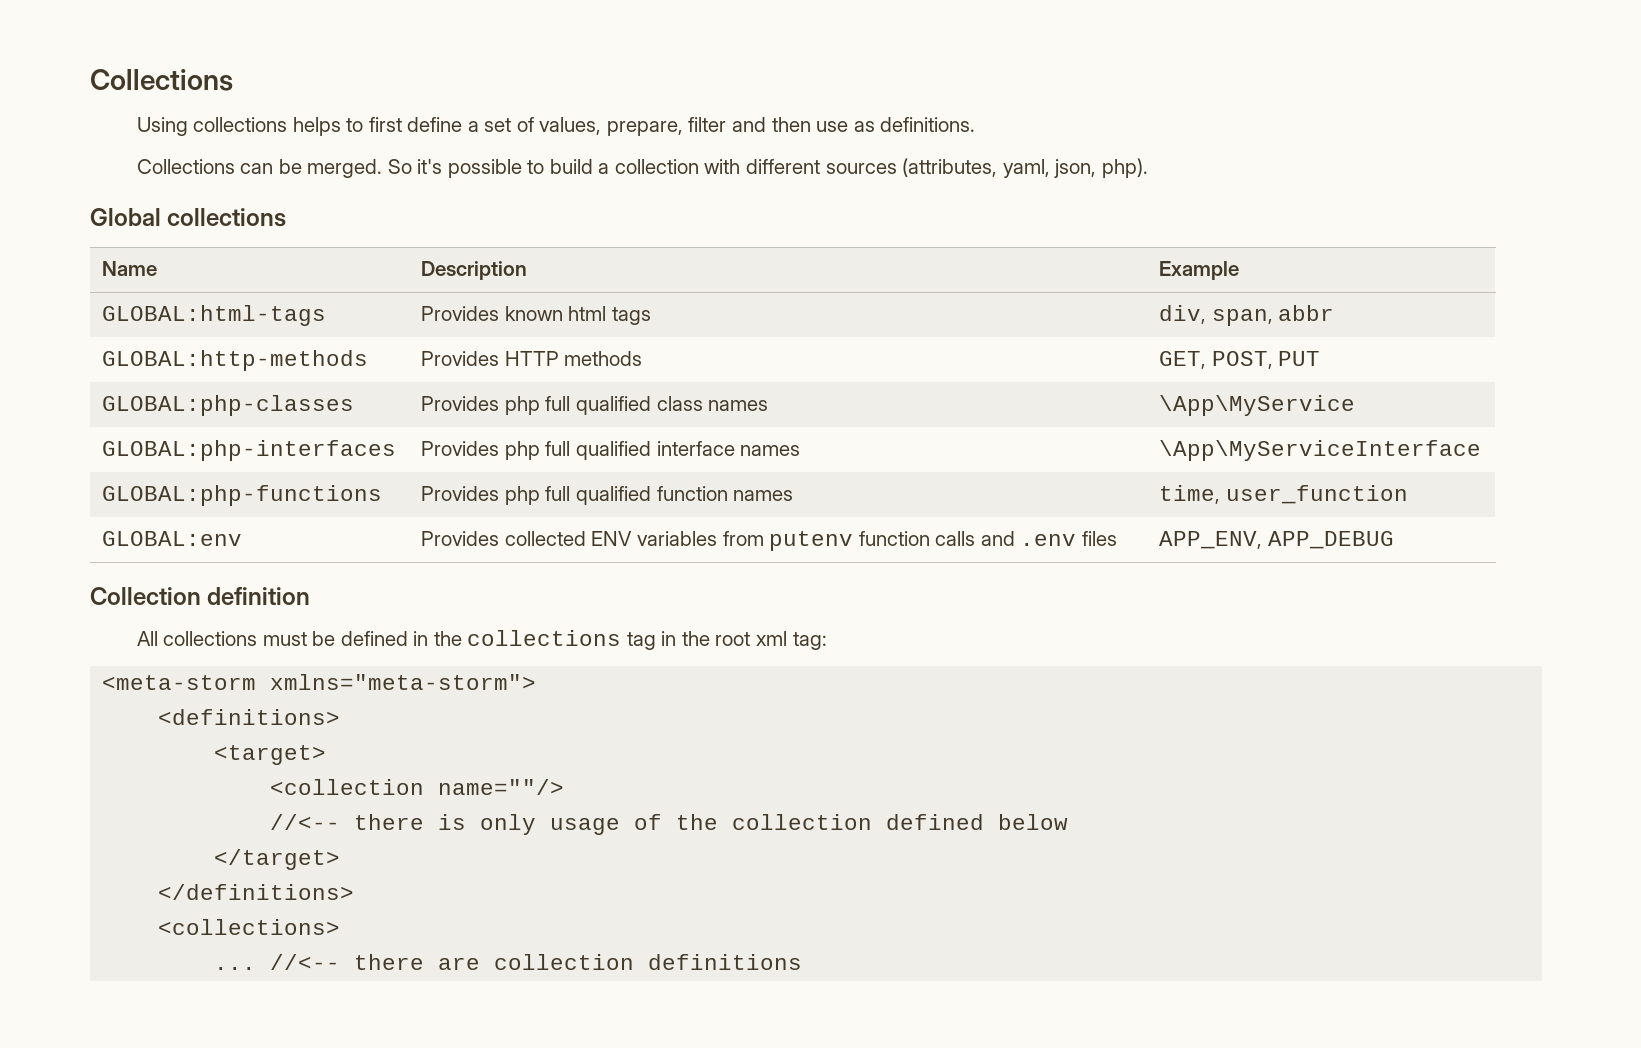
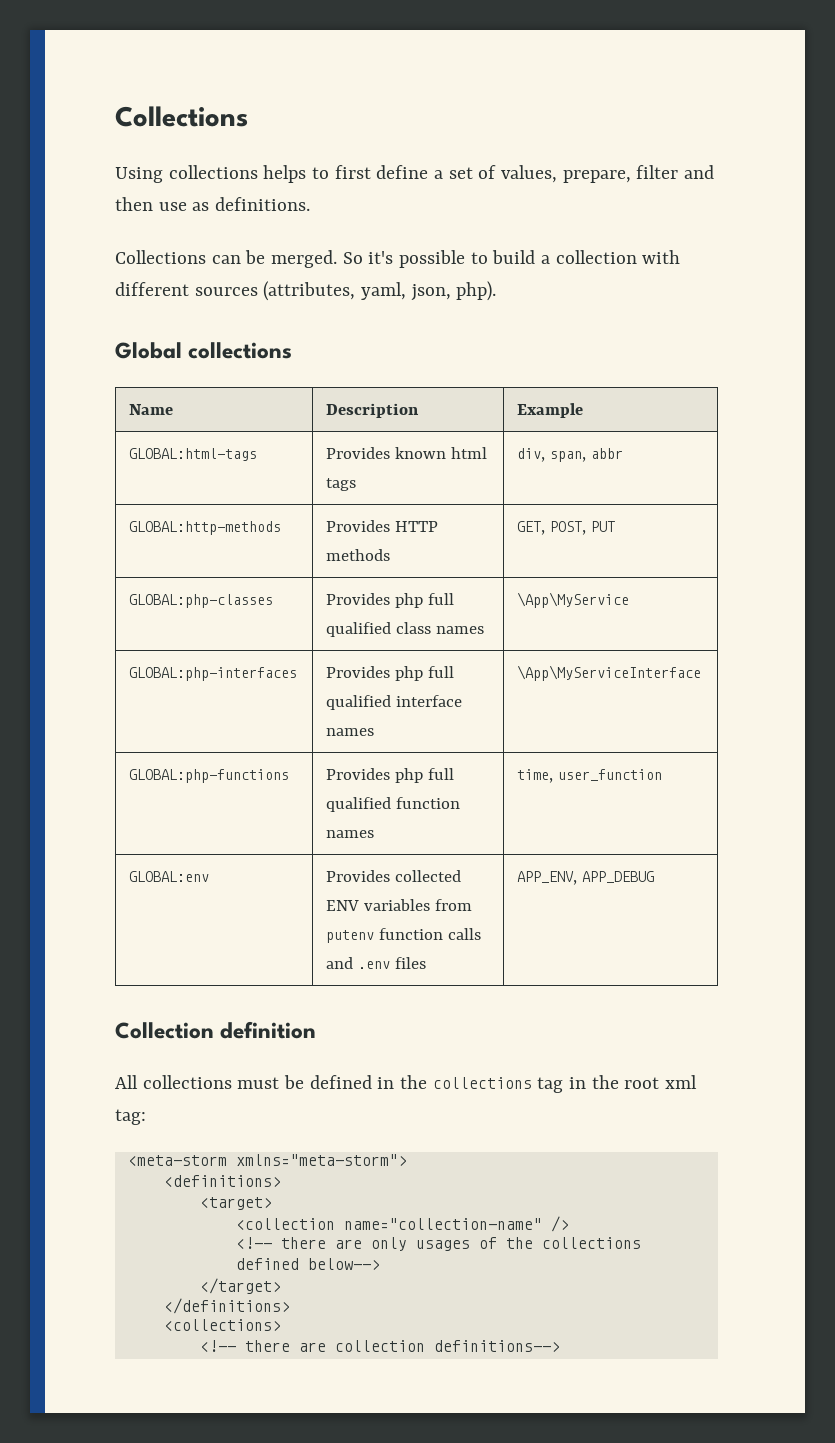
[438,779,565,795] [270,814,1069,835] name=""/> // //<-- there is only usage of the collection defined below -> [343,1216,569,1232] [235,1237,641,1251] [235,1258,380,1270] name="collection-name" /> // <!-- there are only usages of the collections defined below-->
[214,954,341,970] ... //<-- -> [199,1340,236,1352] <!--
[648,954,803,970] definitions -> [433,1340,560,1352] definitions-->

